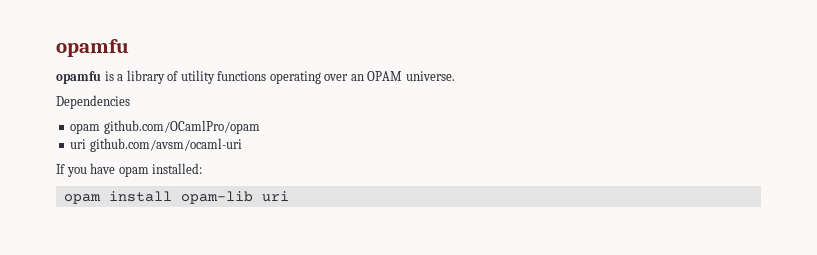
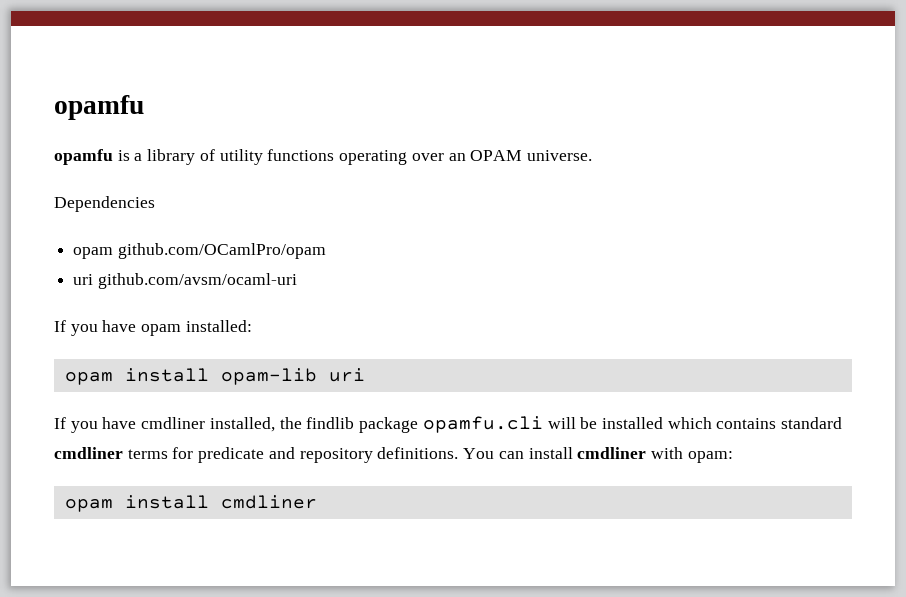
(289, 196) none -> [54,416,843,433] [54,447,733,463] [64,495,317,512] // If you have cmdliner installed, the findlib package opamfu.cli will be installed which contains standard cmdliner terms for predicate and repository definitions. You can install cmdliner with opam: // opam install cmdliner

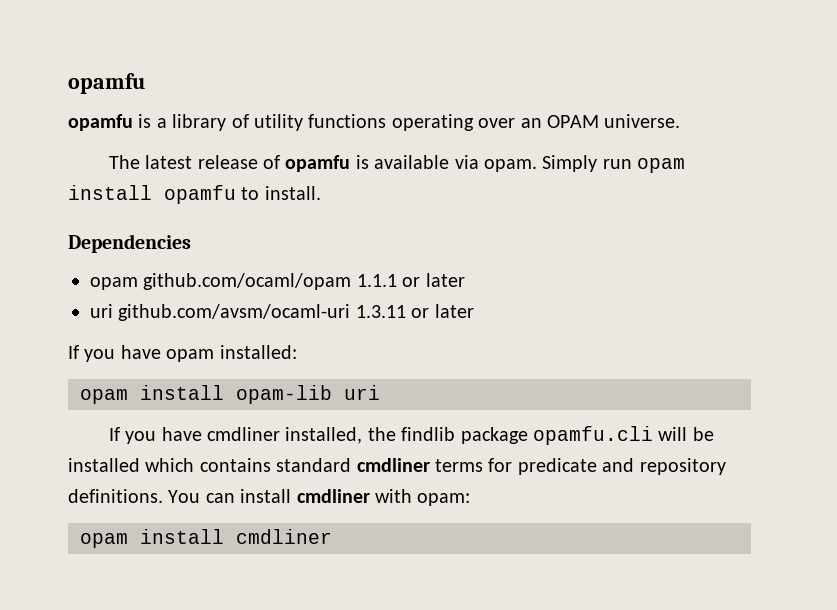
[54,196,155,212] [73,243,326,259] Dependencies // opam github.com/OCamlPro/opam -> [108,155,686,173] [68,185,321,204] [68,234,191,253] [90,273,465,290] The latest release of opamfu is available via opam. Simply run opam install opamfu to install. // Dependencies // opam github.com/ocaml/opam 1.1.1 or later
(297, 281) none -> [355,304,474,318] 1.3.11 or later

